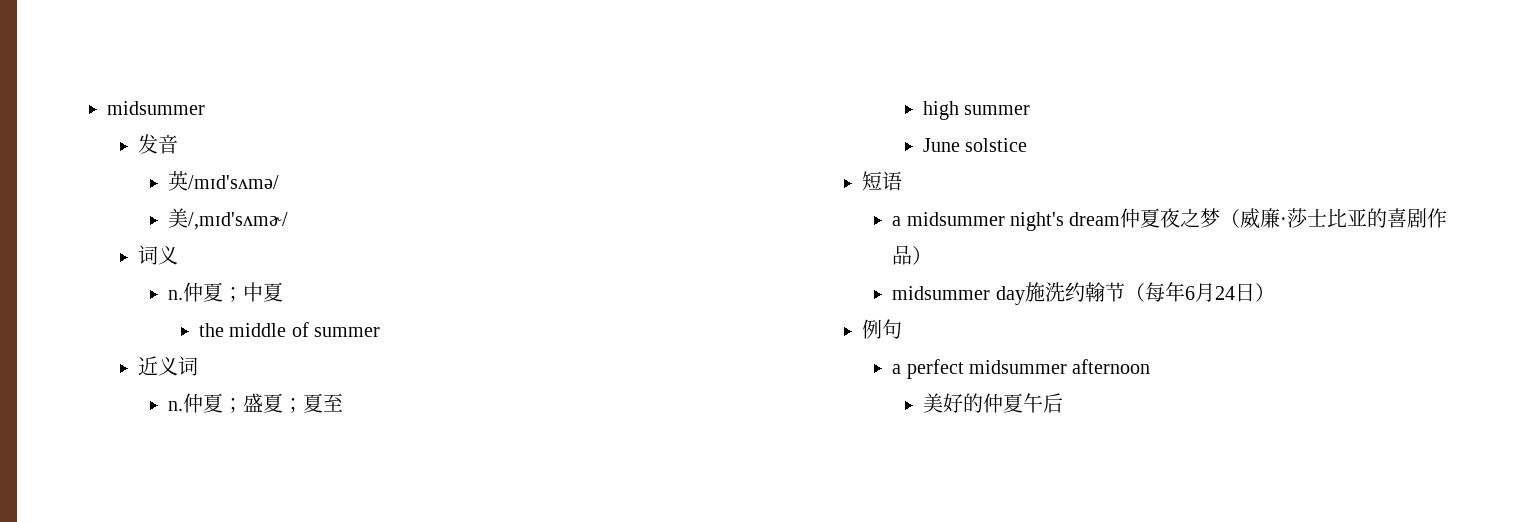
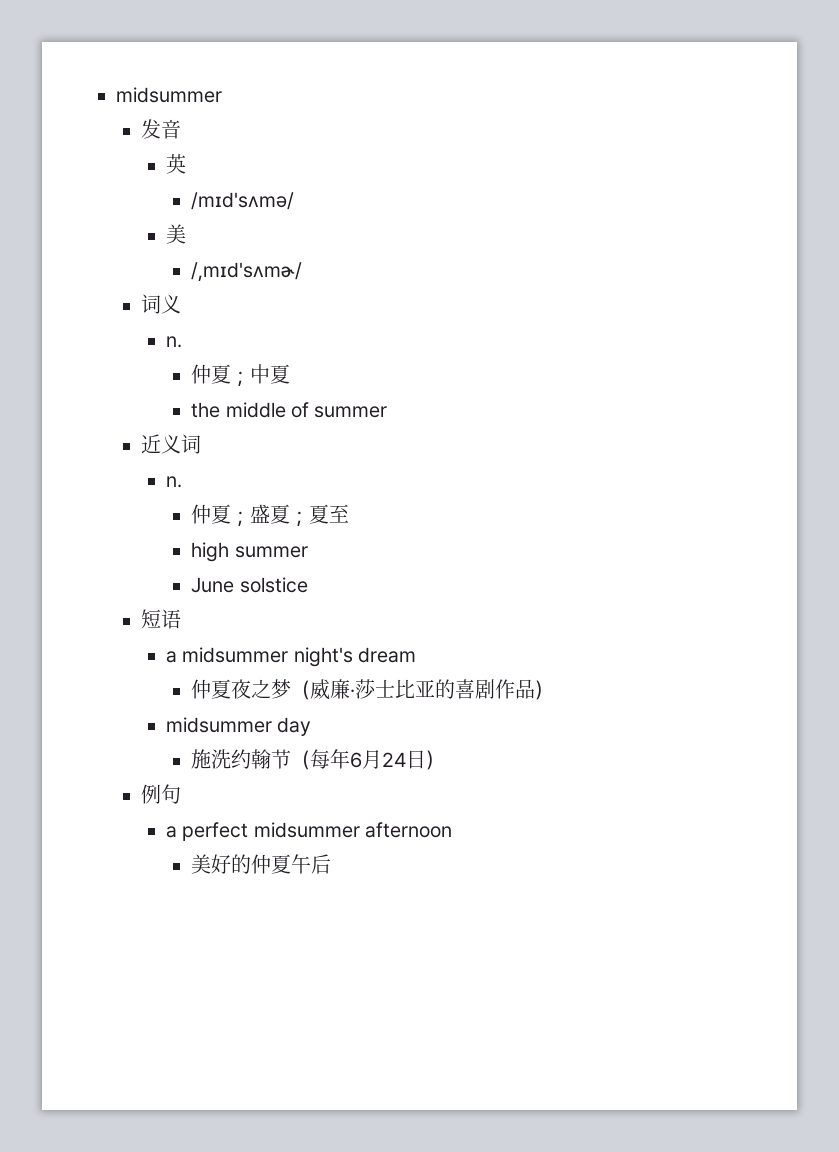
(189, 181) none -> (187, 164) //
(189, 218) none -> (187, 234) //
(184, 295) none -> (183, 342) //
(184, 406) none -> (183, 482) //
(1121, 219) none -> (417, 655) //
(1025, 295) none -> (312, 726) //

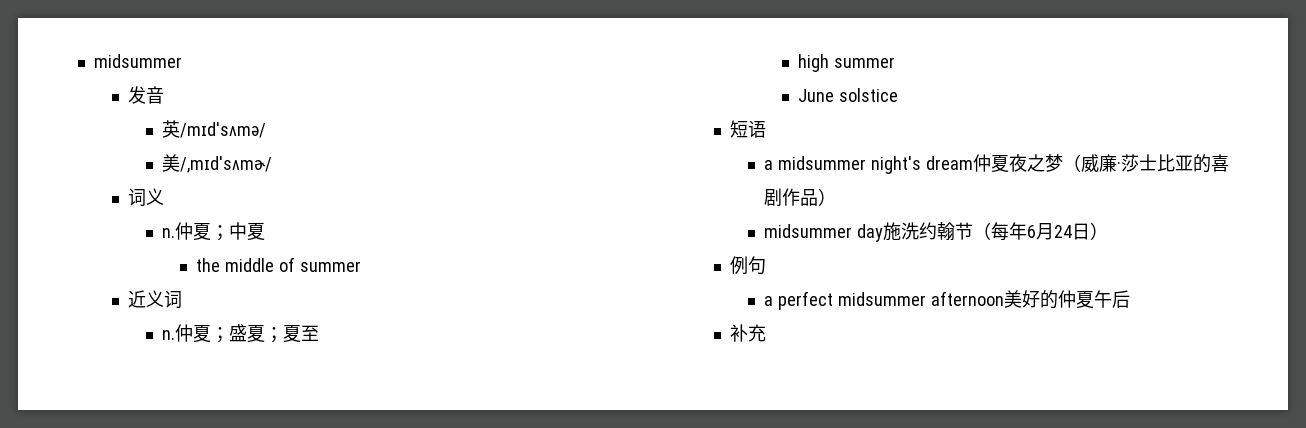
(187, 164) // -> (181, 129) none
(187, 234) // -> (181, 163) none
(183, 342) // -> (176, 233) none
(183, 482) // -> (176, 335) none
(417, 655) // -> (973, 163) none
(312, 726) // -> (883, 233) none
(453, 830) // -> (1004, 298) none
(332, 864) none -> [729,324,766,342] // 补充

